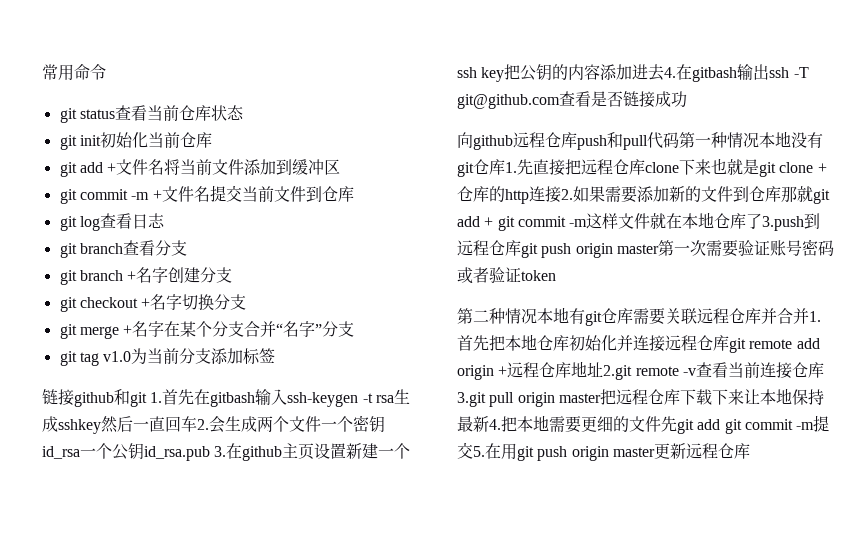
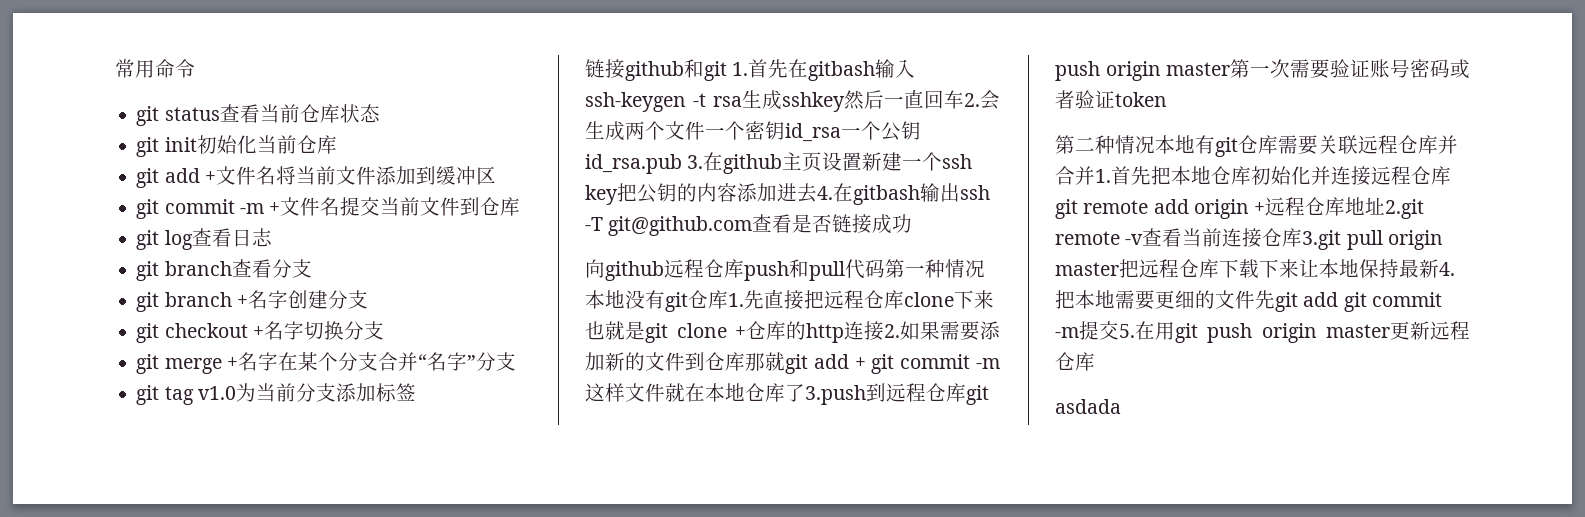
(750, 451) none -> [1055,399,1121,414] // asdada

